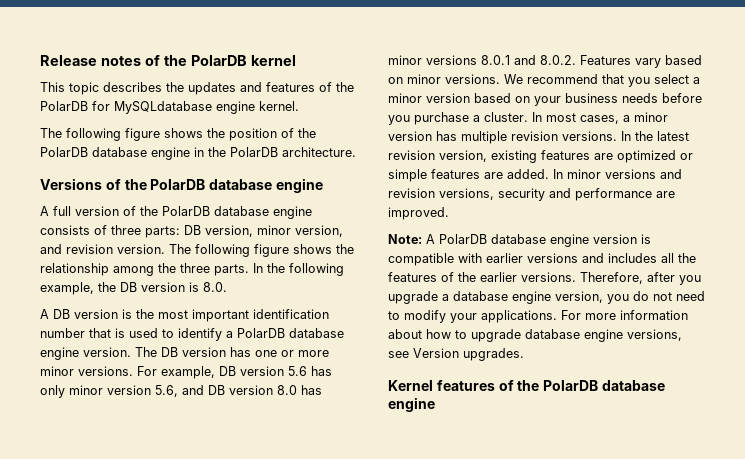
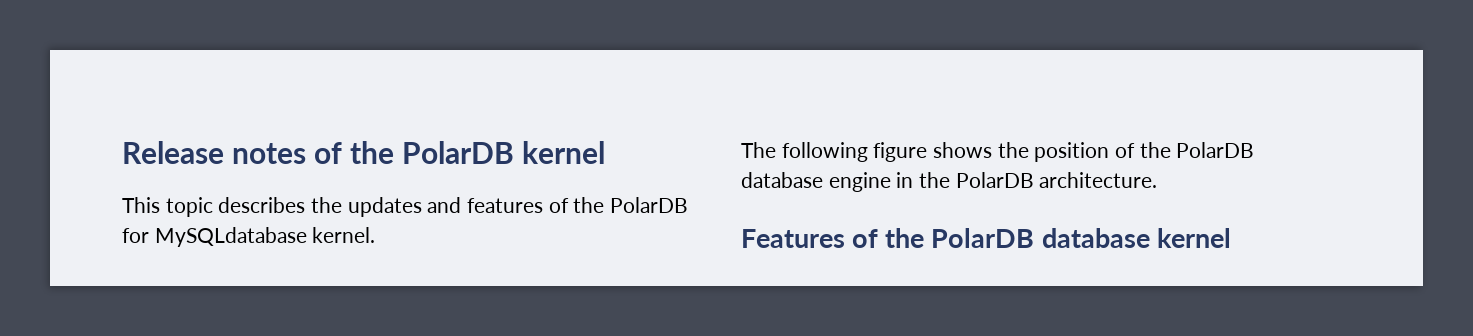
[216,101,255,114] engine -> (307, 237) none
[40,178,323,193] [40,206,312,219] [40,225,343,238] [40,244,354,257] [40,263,344,276] [40,282,227,295] [40,309,329,322] [40,328,344,341] [40,347,329,360] [40,366,332,379] [40,385,322,398] [388,55,702,68] [388,74,700,87] [388,93,702,106] [388,112,668,125] [388,131,689,144] [388,150,693,163] [388,169,682,182] [388,188,675,201] [388,207,449,220] [388,234,651,247] [388,253,696,266] [388,272,701,285] [388,291,705,304] [388,310,688,323] [388,329,682,342] [388,348,524,361] [388,380,665,391] [388,397,435,412] Versions of the PolarDB database engine // A full version of the PolarDB database engine consists of three parts: DB version, minor version, and revision version. The following figure shows the relationship among the three parts. In the following example, the DB version is 8.0. // A DB version is the most important identification number that is used to identify a PolarDB database engine version. The DB version has one or more minor versions. For example, DB version 5.6 has only minor version 5.6, and DB version 8.0 has minor versions 8.0.1 and 8.0.2. Features vary based on minor versions. We recommend that you select a minor version based on your business needs before you purchase a cluster. In most cases, a minor version has multiple revision versions. In the latest revision version, existing features are optimized or simple features are added. In minor versions and revision versions, security and performance are improved. // Note: A PolarDB database engine version is compatible with earlier versions and includes all the features of the earlier versions. Therefore, after you upgrade a database engine version, you do not need to modify your applications. For more information about how to upgrade database engine versions, see Version upgrades. // Kernel features of the PolarDB database engine -> [741,228,1231,248] Features of the PolarDB database kernel

